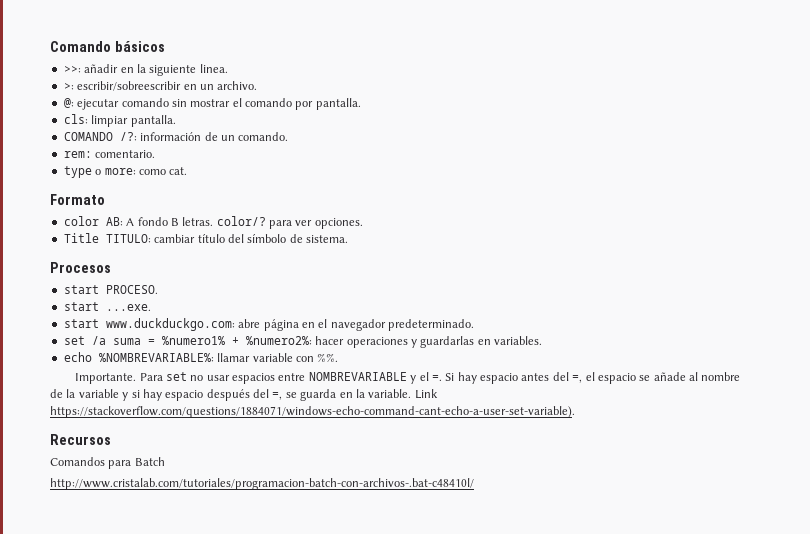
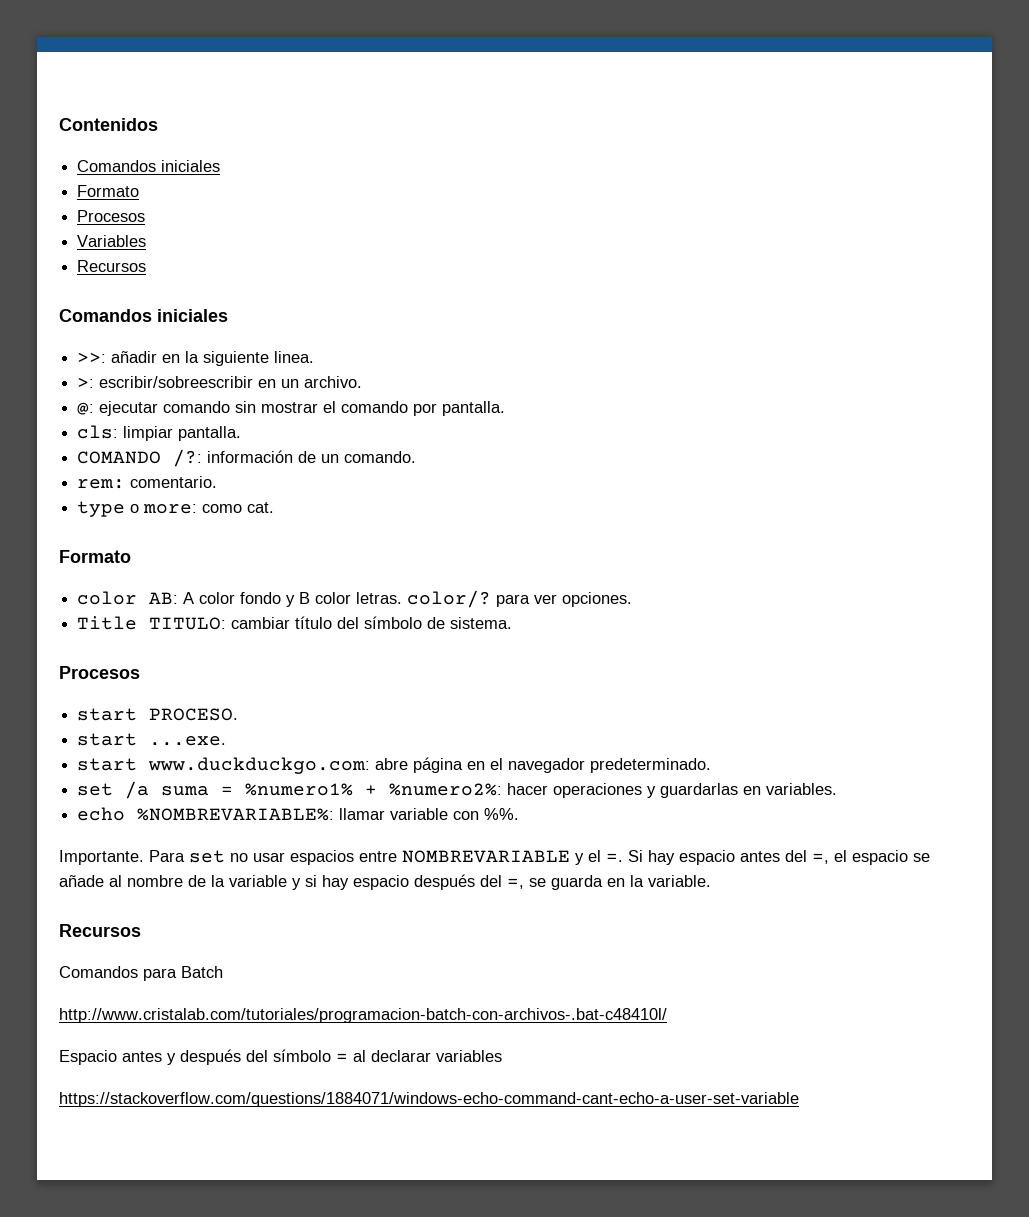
[50,41,165,52] Comando básicos -> [59,118,158,131] [77,160,221,172] [77,185,140,197] [77,210,146,222] [77,235,147,247] [77,260,147,272] [59,309,228,322] Contenidos // Comandos iniciales // Formato // Procesos // Variables // Recursos // Comandos iniciales
[137,217,179,226] fondo B -> [199,592,352,607] color fondo y B color
[414,389,438,399] [50,406,575,418] Link https://stackoverflow.com/questions/1884071/windows-echo-command-cant-echo-a-user-set-variable). -> (711, 881) none
(474, 484) none -> [59,1049,502,1065] [59,1092,799,1107] // Espacio antes y después del símbolo = al declarar variables // https://stackoverflow.com/questions/1884071/windows-echo-command-cant-echo-a-user-set-variable

